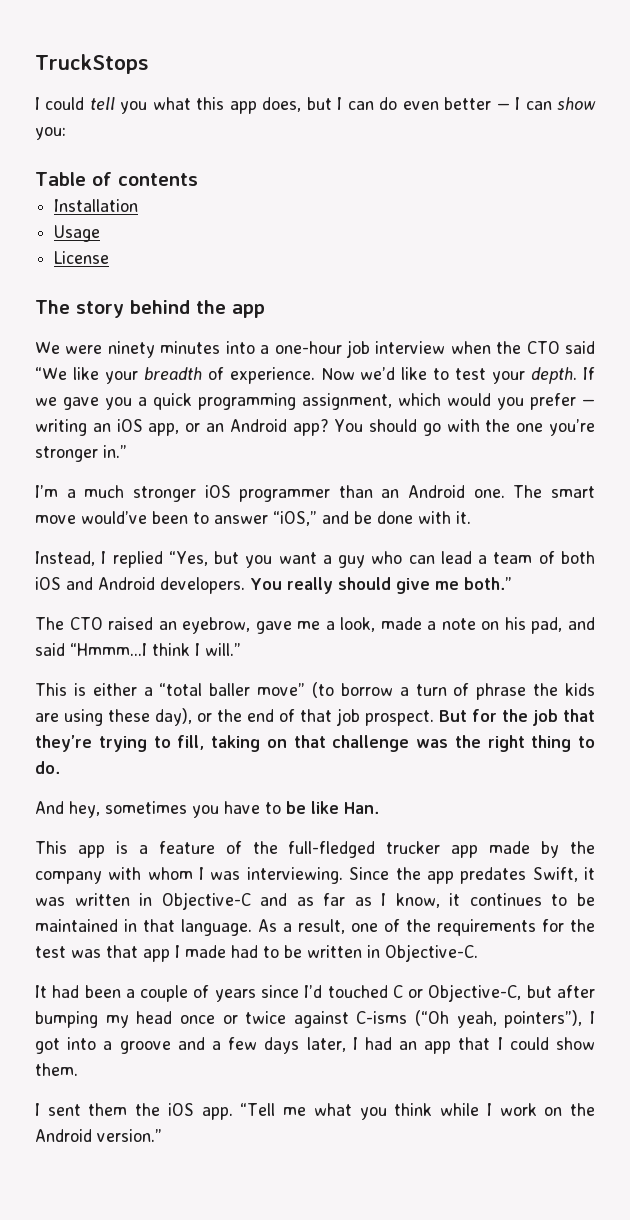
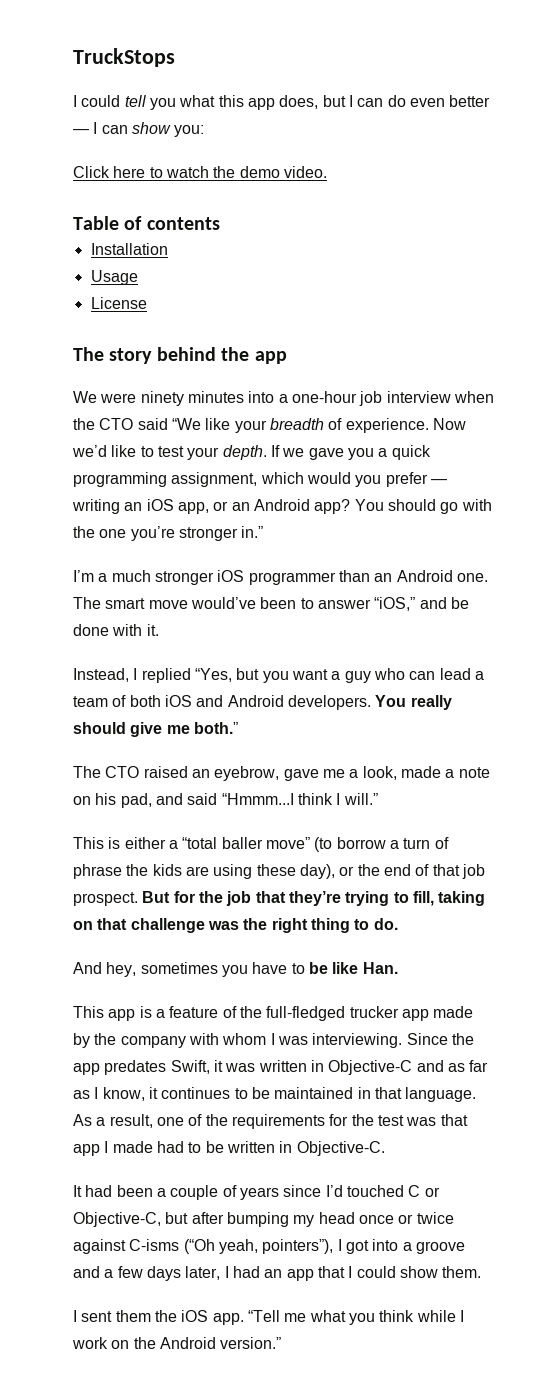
(66, 133) none -> [73,166,327,178] // Click here to watch the demo video.

